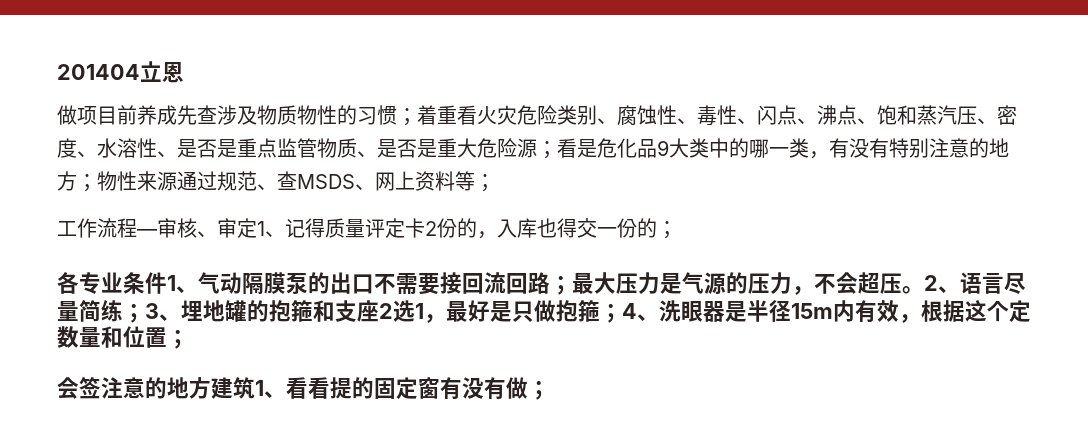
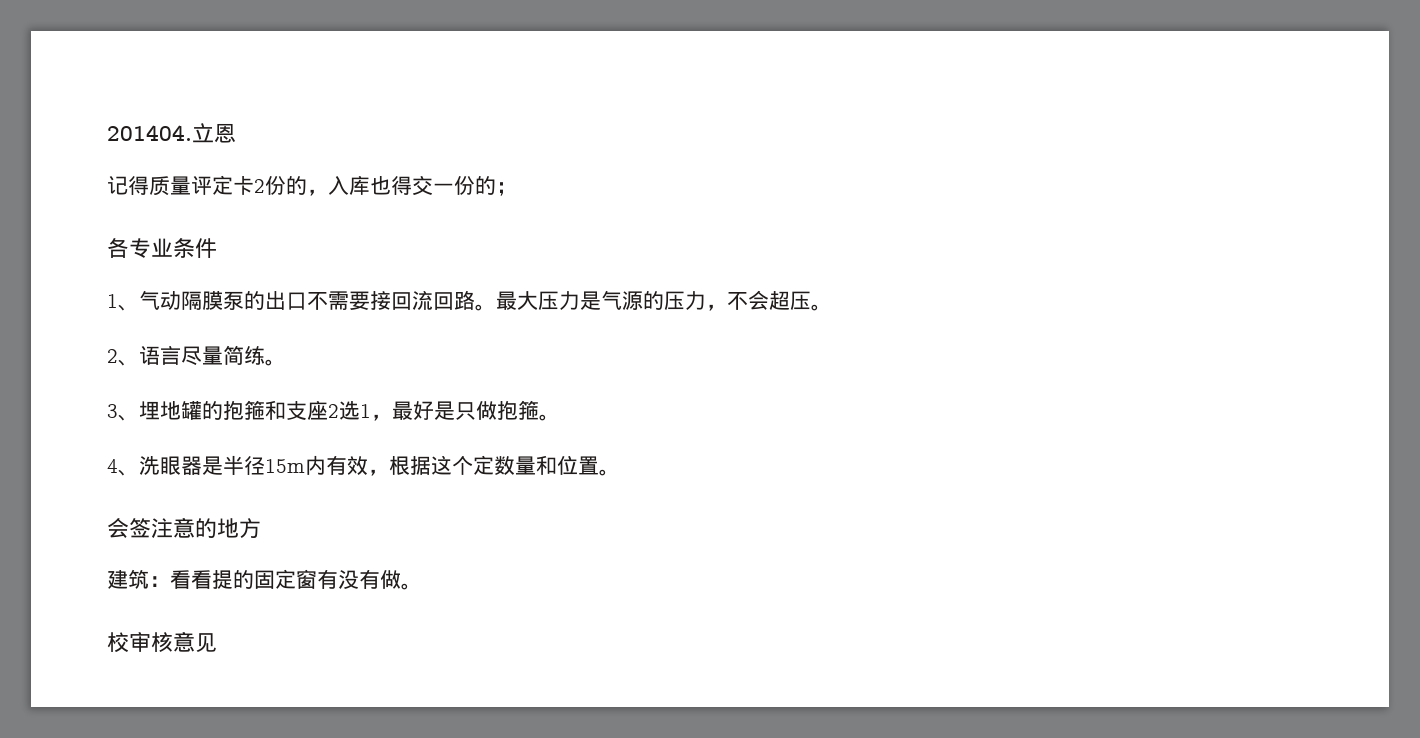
[57,64,140,80] 201404 -> [107,125,192,141] 201404.
[57,105,1017,126] [57,138,1009,159] [57,171,495,192] [57,218,285,238] 做项目前养成先查涉及物质物性的习惯；着重看火灾危险类别、腐蚀性、毒性、闪点、沸点、饱和蒸汽压、密度、水溶性、是否是重点监管物质、是否是重大危险源；看是危化品9大类中的哪一类，有没有特别注意的地方；物性来源通过规范、查MSDS、网上资料等； // 工作流程—审核、审定1、 -> (236, 133) none
(167, 283) none -> (217, 248) //
[550,275,572,295] ； -> [475,304,496,311] 。
(924, 290) none -> (832, 307) //
[123,303,145,323] ； -> [265,359,286,366] 。 //
[600,303,622,323] ； -> [539,414,560,421] 。 //
[167,329,189,349] ； -> [599,469,620,476] 。
[211,377,286,399] 建筑1、 -> [107,569,170,589] // 建筑：
[528,380,550,400] ； -> [401,583,422,590] [107,631,217,653] 。 // 校审核意见

